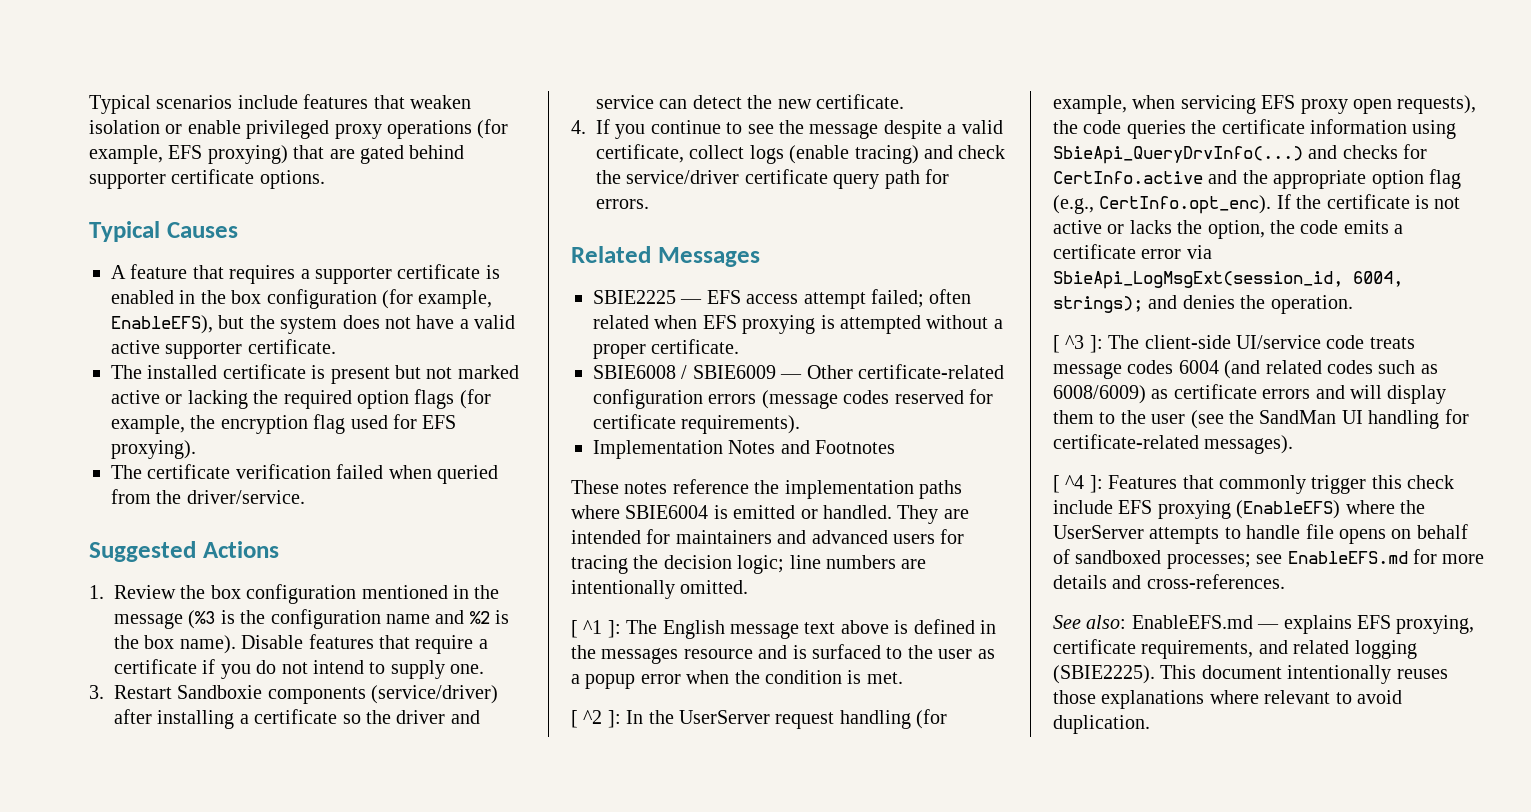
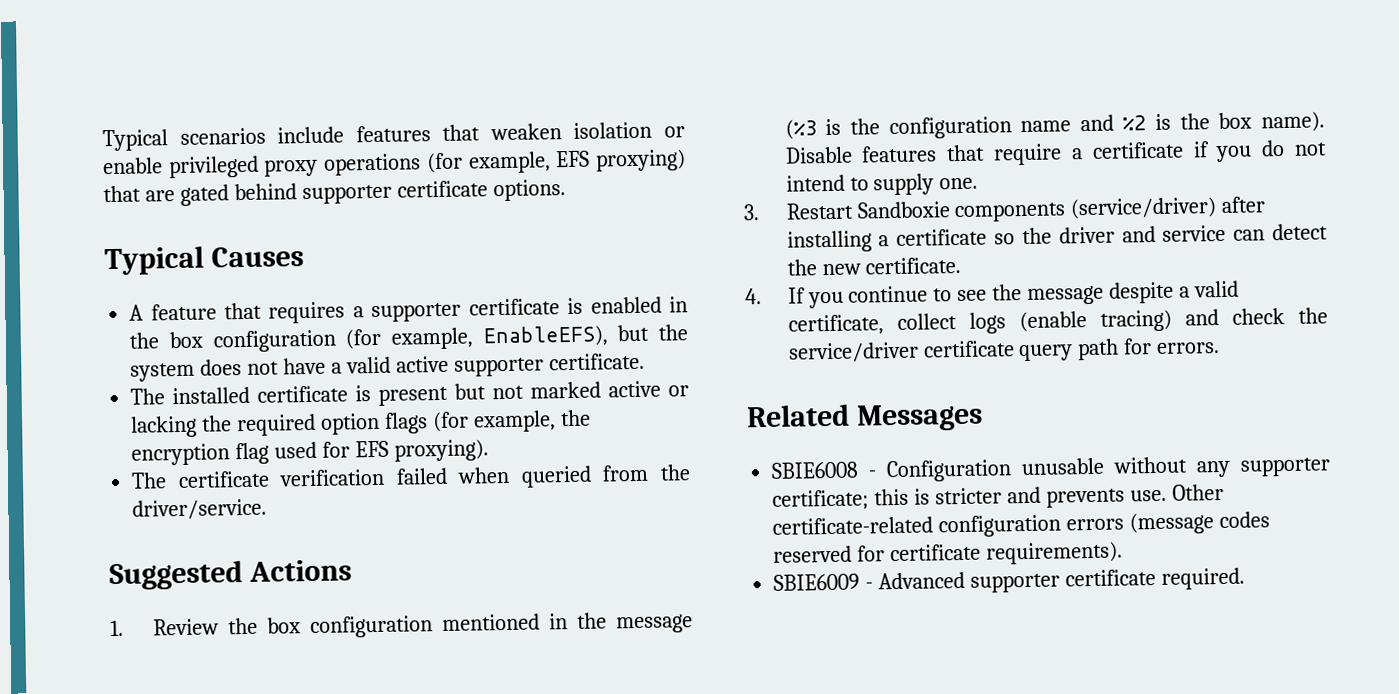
[593,289,972,309] [593,315,1003,334] [593,339,740,359] [593,365,803,379] SBIE2225 — EFS access attempt failed; often related when EFS proxying is attempted without a proper certificate. // SBIE6008 / SBIE6009 — -> [771,456,1331,483] [772,486,1167,511] SBIE6008 - Configuration unusable without any supporter certificate; this is stricter and prevents use.
[593,440,896,459] [571,479,962,499] [571,505,969,524] [571,529,965,544] [571,555,927,574] [571,580,749,599] [571,619,996,639] [571,644,995,664] [571,670,903,689] [571,709,948,729] [1053,95,1477,114] [1053,119,1457,139] [1053,144,1428,164] [1053,169,1461,189] [1053,194,1461,214] [1053,220,1404,239] [1053,244,1212,259] [1053,271,1403,289] [1053,295,1353,314] [1053,335,1415,353] [1053,360,1438,379] [1053,384,1447,404] [1053,409,1469,429] [1053,434,1294,454] [1053,475,1455,494] [1053,500,1425,519] [1053,524,1468,544] [1053,549,1485,569] [1053,574,1285,589] [1053,615,1475,634] [1053,639,1417,659] [1053,665,1448,684] [1053,690,1402,709] [1053,715,1150,734] Implementation Notes and Footnotes // These notes reference the implementation paths where SBIE6004 is emitted or handled. They are intended for maintainers and advanced users for tracing the decision logic; line numbers are intentionally omitted. // [ ^1 ]: The English message text above is defined in the messages resource and is surfaced to the user as a popup error when the condition is met. // [ ^2 ]: In the UserServer request handling (for example, when servicing EFS proxy open requests), the code queries the certificate information using SbieApi_QueryDrvInfo(...) and checks for CertInfo.active and the appropriate option flag (e.g., CertInfo.opt_enc). If the certificate is not active or lacks the option, the code emits a certificate error via SbieApi_LogMsgExt(session_id, 6004, strings); and denies the operation. // [ ^3 ]: The client-side UI/service code treats message codes 6004 (and related codes such as 6008/6009) as certificate errors and will display them to the user (see the SandMan UI handling for certificate-related messages). // [ ^4 ]: Features that commonly trigger this check include EFS proxying (EnableEFS) where the UserServer attempts to handle file opens on behalf of sandboxed processes; see EnableEFS.md for more details and cross-references. // See also: EnableEFS.md — explains EFS proxying, certificate requirements, and related logging (SBIE2225). This document intentionally reuses those explanations where relevant to avoid duplication. -> [773,567,1245,593] SBIE6009 - Advanced supporter certificate required.

